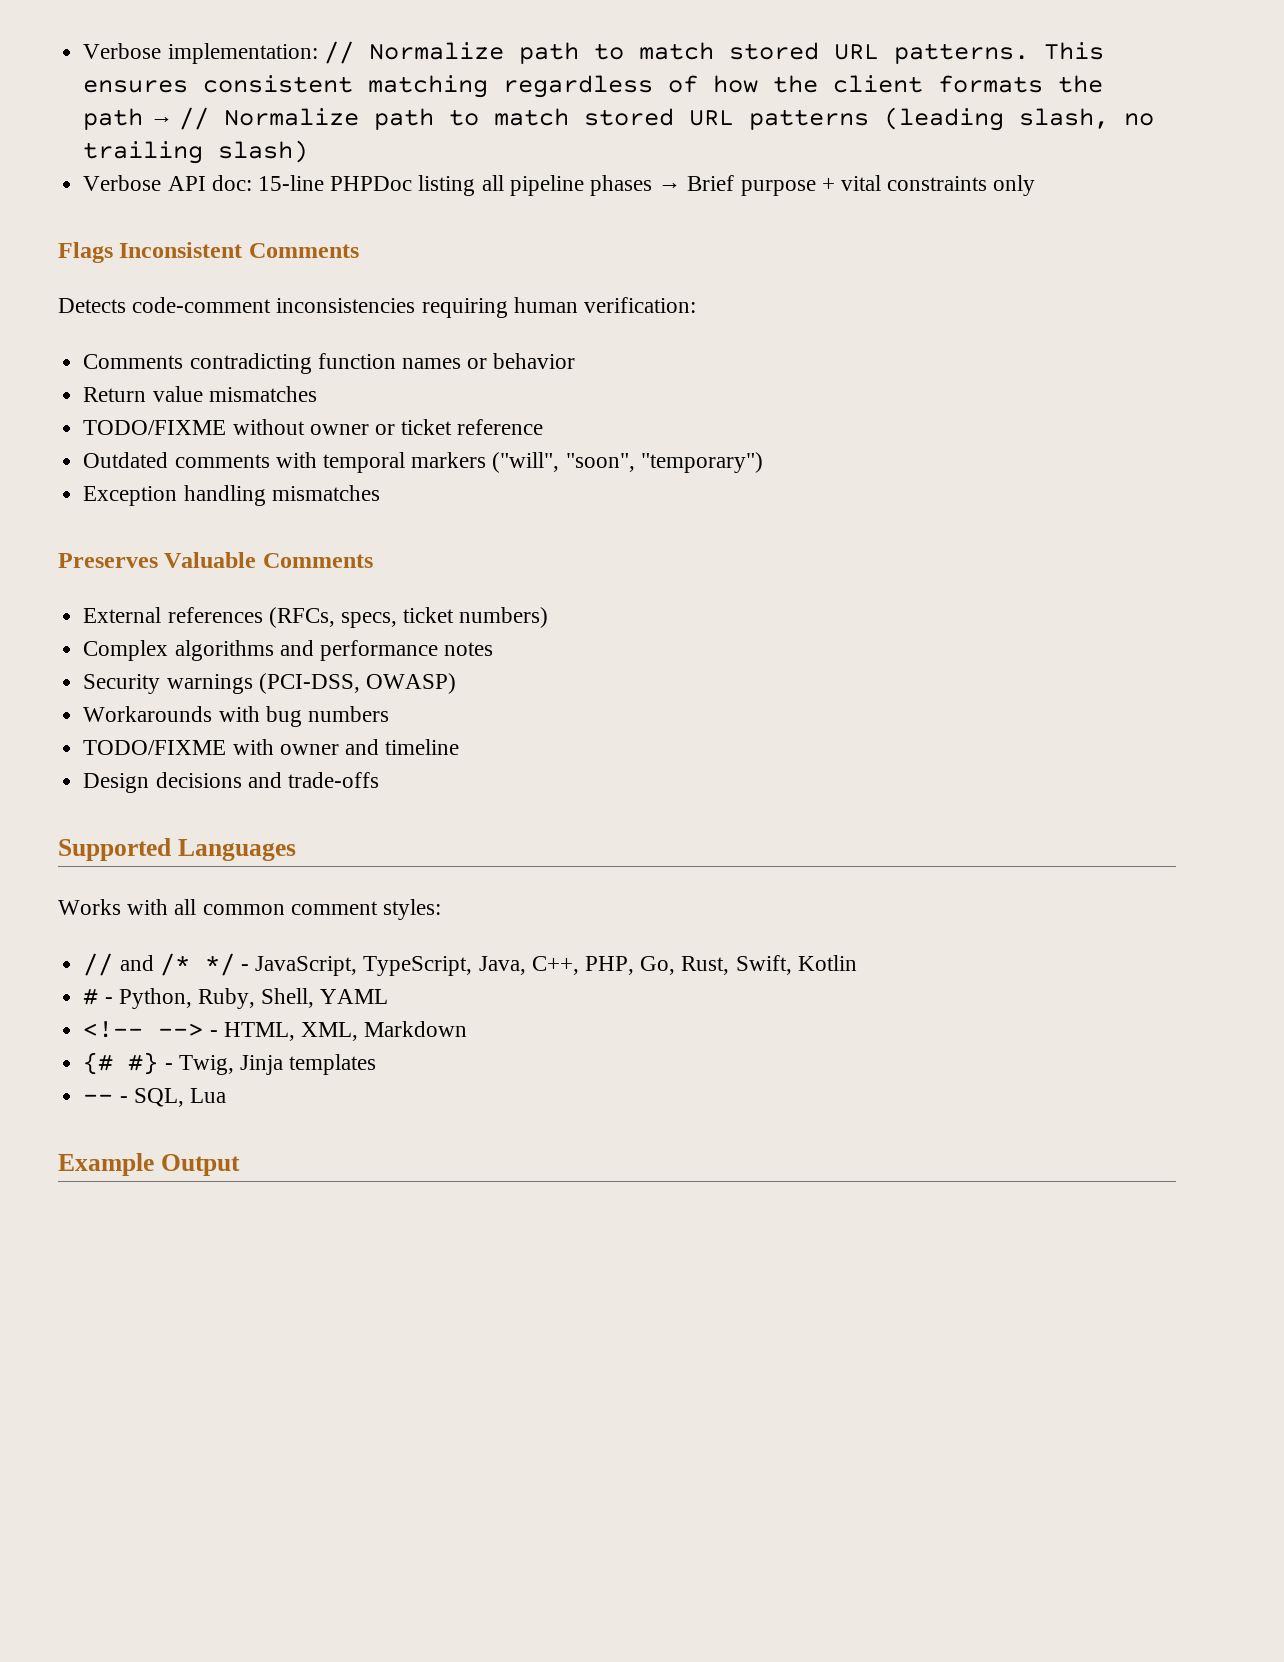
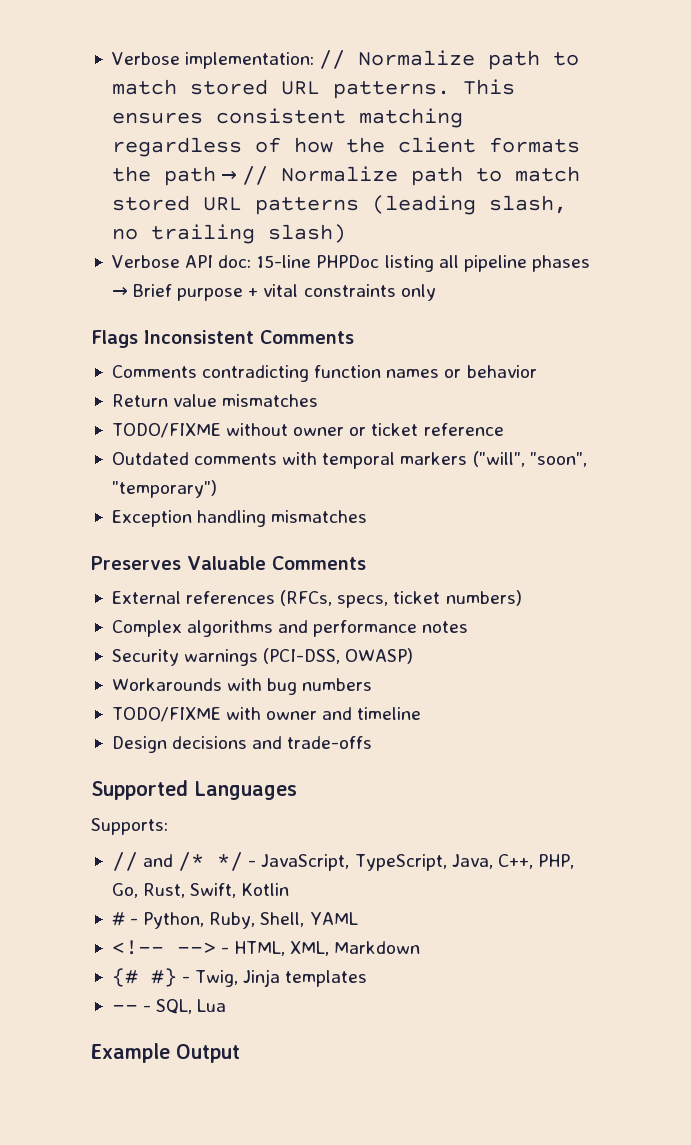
[58,297,697,318] // Detects code-comment inconsistencies requiring human verification: -> (354, 337) none
[58,899,442,920] Works with all common comment styles: -> [91,818,168,835] Supports:

